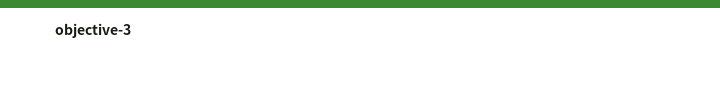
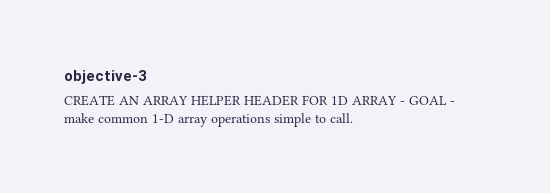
(131, 30) none -> [64,95,455,106] [64,113,353,127] // CREATE AN ARRAY HELPER HEADER FOR 1D ARRAY - GOAL - make common 1-D array operations simple to call.

